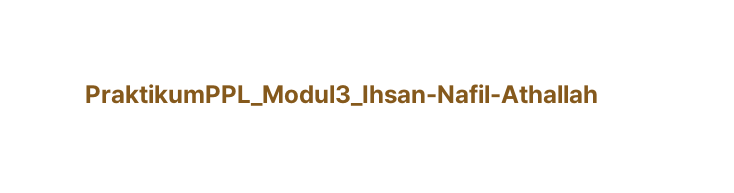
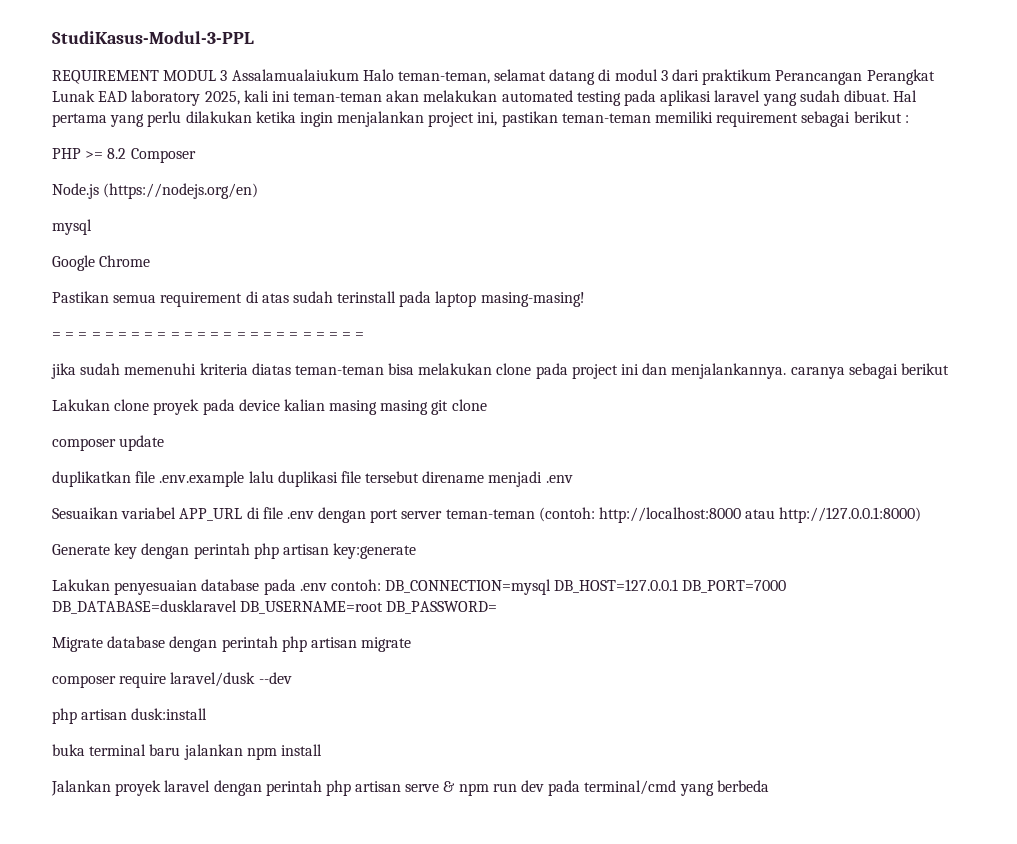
[85,84,598,106] PraktikumPPL_Modul3_Ihsan-Nafil-Athallah -> [52,31,254,44] [52,69,935,85] [52,90,918,106] [52,111,909,127] [52,148,196,163] [52,183,259,199] [52,219,92,235] [52,255,151,271] [52,291,585,307] [52,332,365,339] [51,363,949,379] [52,399,487,415] [52,435,165,451] [52,471,573,487] [52,507,922,523] [52,543,417,559] [52,579,787,595] [52,600,498,614] [52,636,412,652] [52,672,292,688] [52,708,208,724] [52,744,322,760] [51,780,769,796] StudiKasus-Modul-3-PPL // REQUIREMENT MODUL 3 Assalamualaiukum Halo teman-teman, selamat datang di modul 3 dari praktikum Perancangan Perangkat Lunak EAD laboratory 2025, kali ini teman-teman akan melakukan automated testing pada aplikasi laravel yang sudah dibuat. Hal pertama yang perlu dilakukan ketika ingin menjalankan project ini, pastikan teman-teman memiliki requirement sebagai berikut : // PHP >= 8.2 Composer // Node.js (https://nodejs.org/en) // mysql // Google Chrome // Pastikan semua requirement di atas sudah terinstall pada laptop masing-masing! // = = = = = = = = = = = = = = = = = = = = = = = = // jika sudah memenuhi kriteria diatas teman-teman bisa melakukan clone pada project ini dan menjalankannya. caranya sebagai berikut // Lakukan clone proyek pada device kalian masing masing git clone // composer update // duplikatkan file .env.example lalu duplikasi file tersebut direname menjadi .env // Sesuaikan variabel APP_URL di file .env dengan port server teman-teman (contoh: http://localhost:8000 atau http://127.0.0.1:8000) // Generate key dengan perintah php artisan key:generate // Lakukan penyesuaian database pada .env contoh: DB_CONNECTION=mysql DB_HOST=127.0.0.1 DB_PORT=7000 DB_DATABASE=dusklaravel DB_USERNAME=root DB_PASSWORD= // Migrate database dengan perintah php artisan migrate // composer require laravel/dusk --dev // php artisan dusk:install // buka terminal baru jalankan npm install // Jalankan proyek laravel dengan perintah php artisan serve & npm run dev pada terminal/cmd yang berbeda

